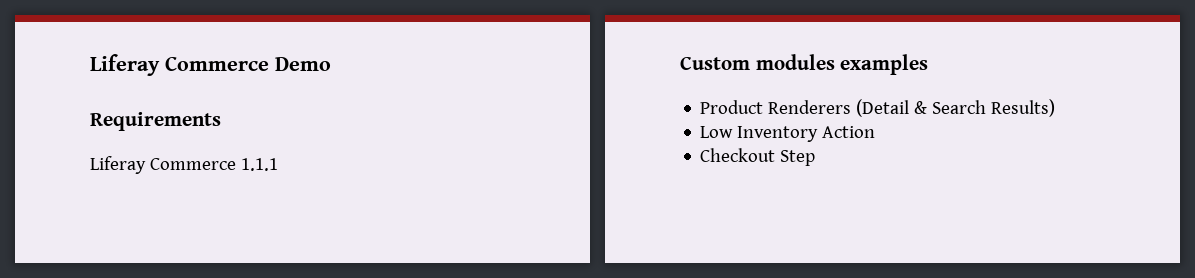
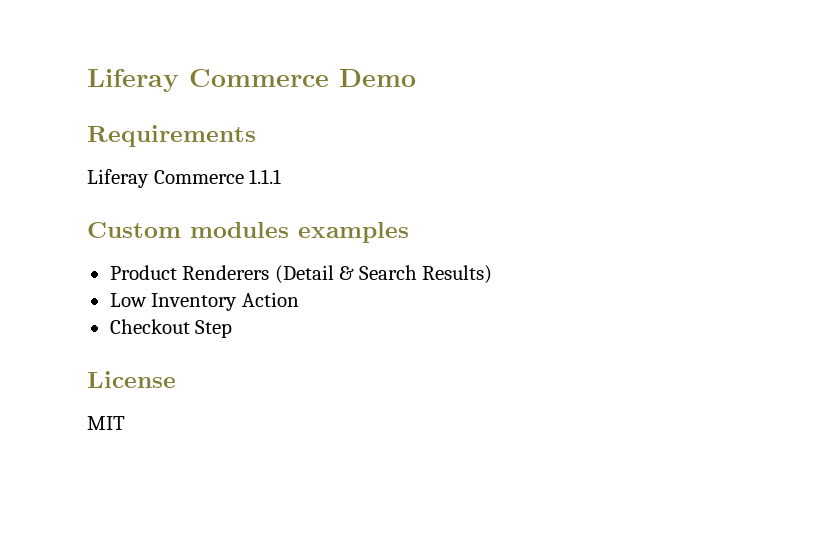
(816, 158) none -> [87,371,176,388] [87,416,125,430] // License // MIT

